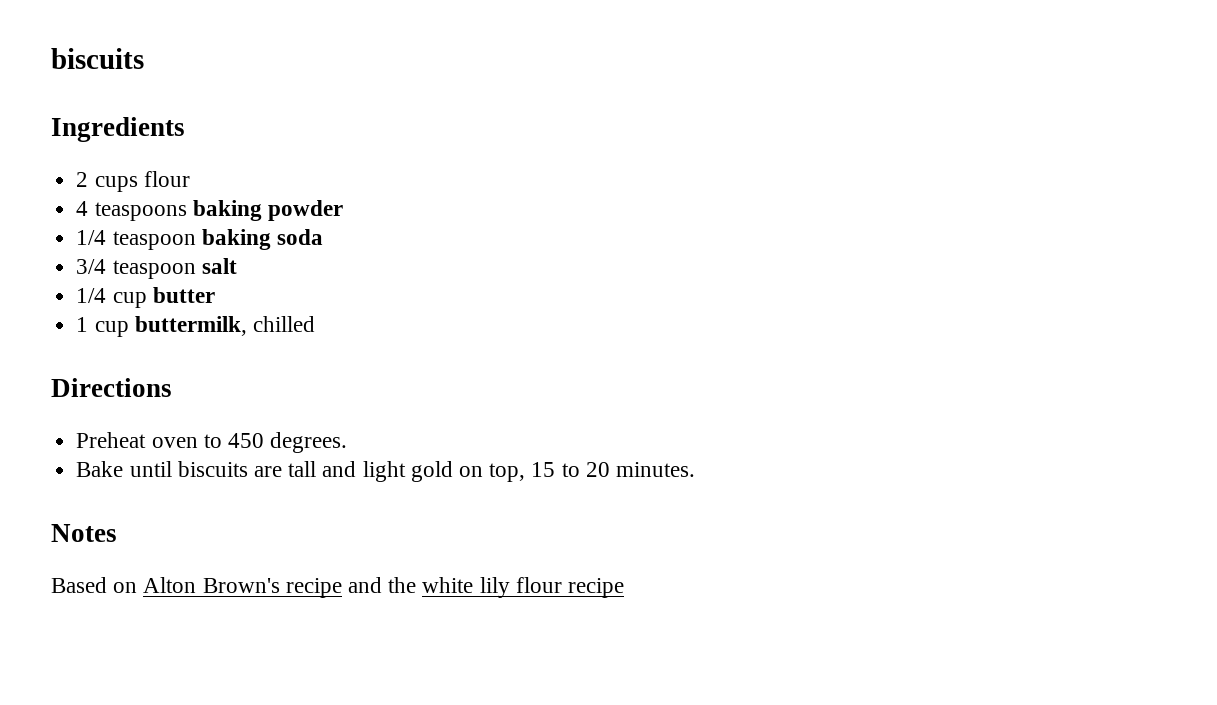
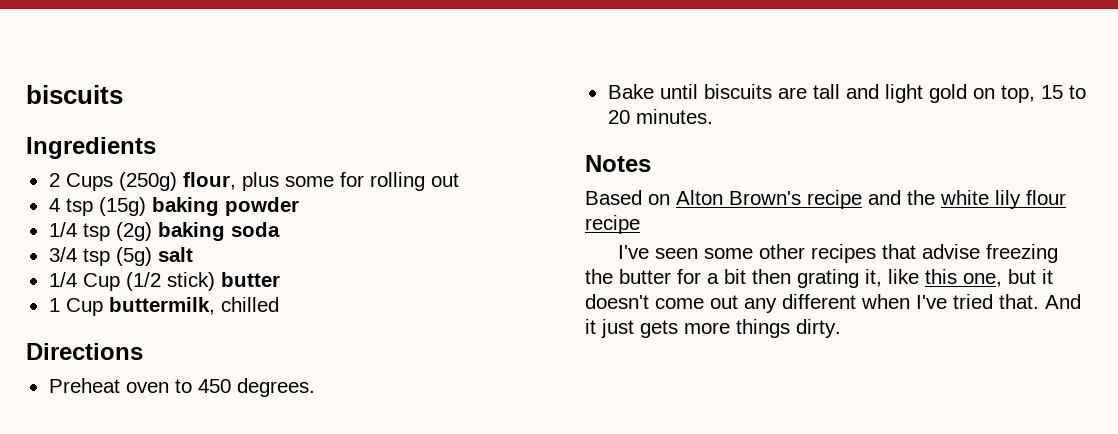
[94,171,190,192] cups flour -> [65,172,459,191] Cups (250g) flour, plus some for rolling out
[94,202,187,221] teaspoons -> [65,197,146,216] tsp (15g)
[112,231,196,250] teaspoon -> [82,222,152,241] tsp (2g)
[112,260,196,279] teaspoon -> [82,247,152,266] tsp (5g)
[112,292,147,308] cup -> [82,272,215,291] Cup (1/2 stick)
[94,321,129,337] cup -> [65,298,103,316] Cup
(625, 588) none -> [618,244,1059,263] [585,269,1053,288] [585,294,1081,313] [585,319,841,338] // I've seen some other recipes that advise freezing the butter for a bit then grating it, like this one, but it doesn't come out any different when I've tried that. And it just gets more things dirty.

